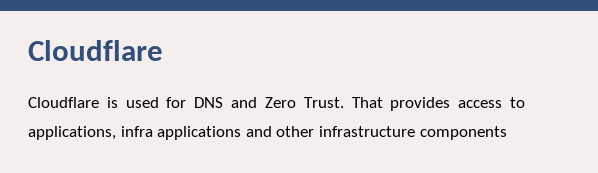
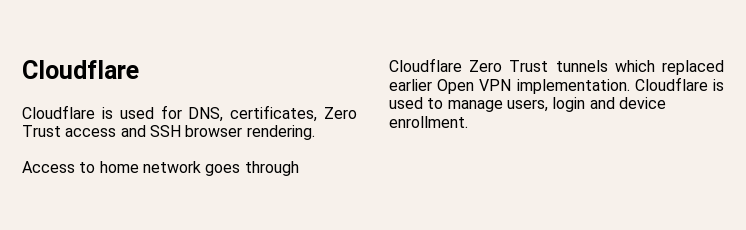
[194,97,525,111] [28,126,507,140] DNS and Zero Trust. That provides access to applications, infra applications and other infrastructure components -> [188,105,357,122] [22,125,315,140] [22,161,299,176] [389,58,724,75] [389,77,724,94] [389,97,666,112] [389,116,468,128] DNS, certificates, Zero Trust access and SSH browser rendering. // Access to home network goes through Cloudflare Zero Trust tunnels which replaced earlier Open VPN implementation. Cloudflare is used to manage users, login and device enrollment.

